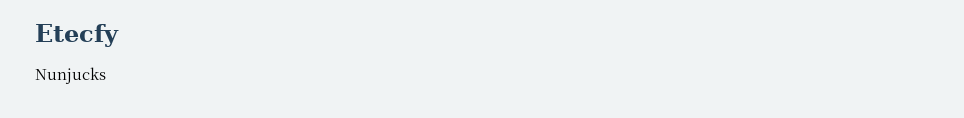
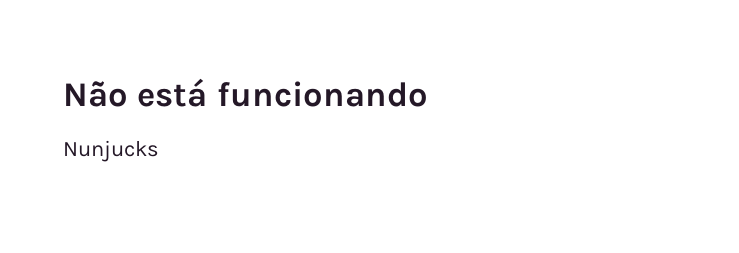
[35,24,119,47] Etecfy -> [63,78,428,107] Não está funcionando

